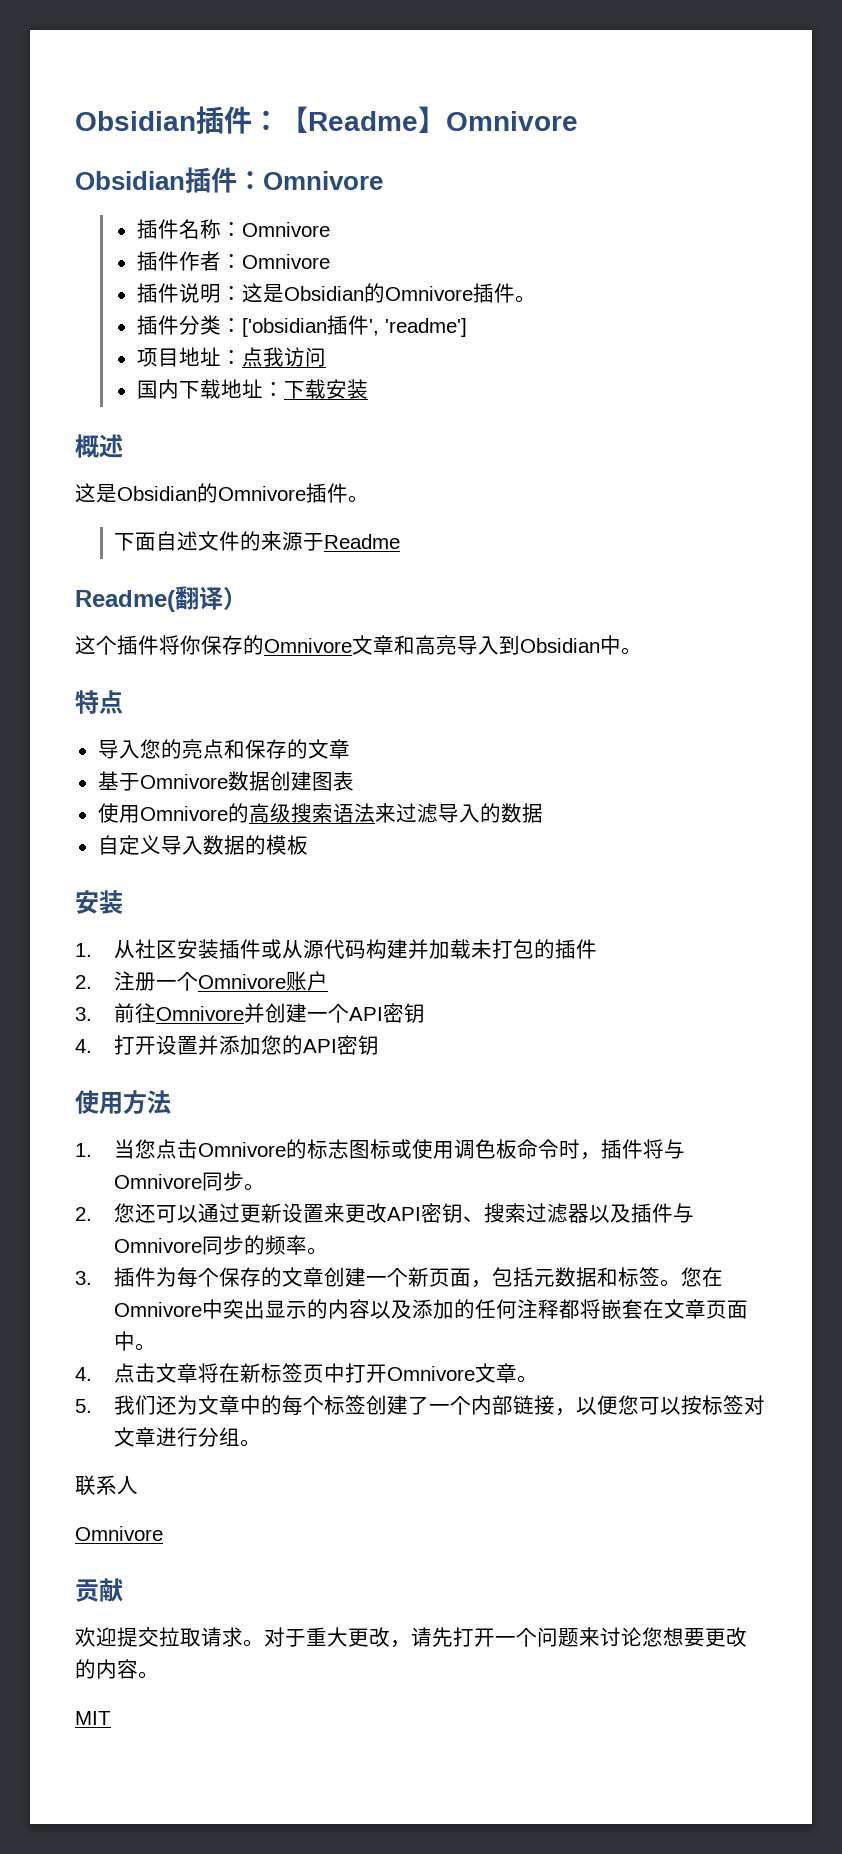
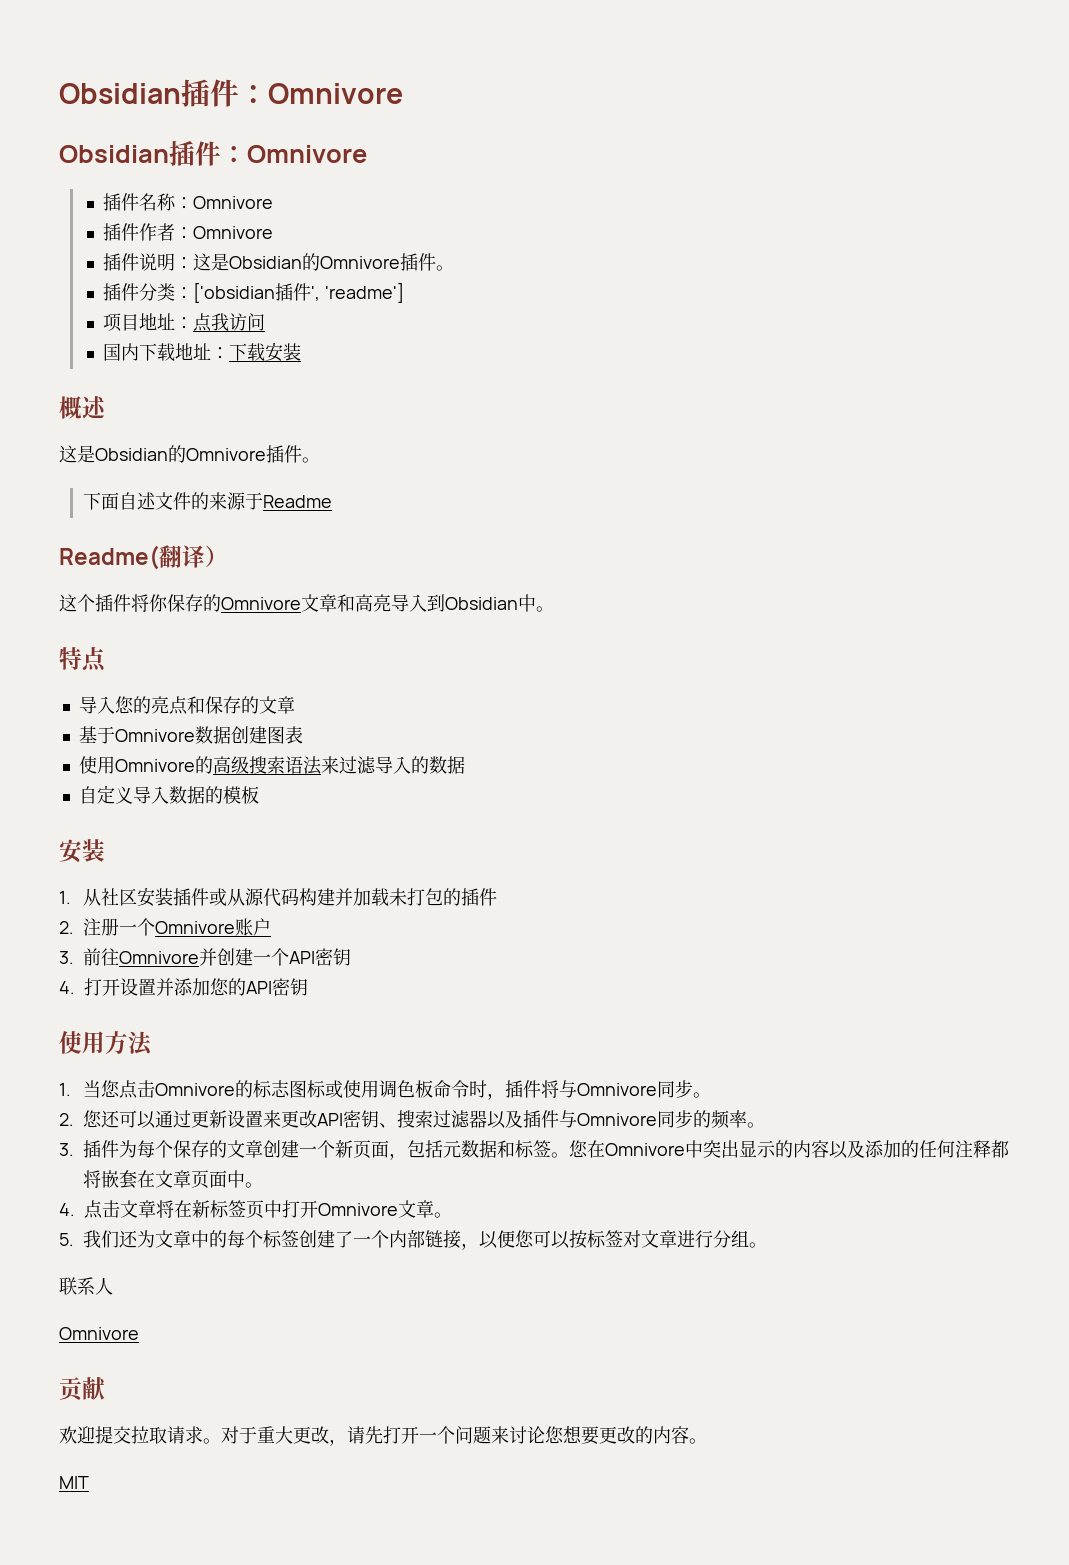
[75,106,446,134] Obsidian插件：【Readme】 -> [59,79,268,107] Obsidian插件：

